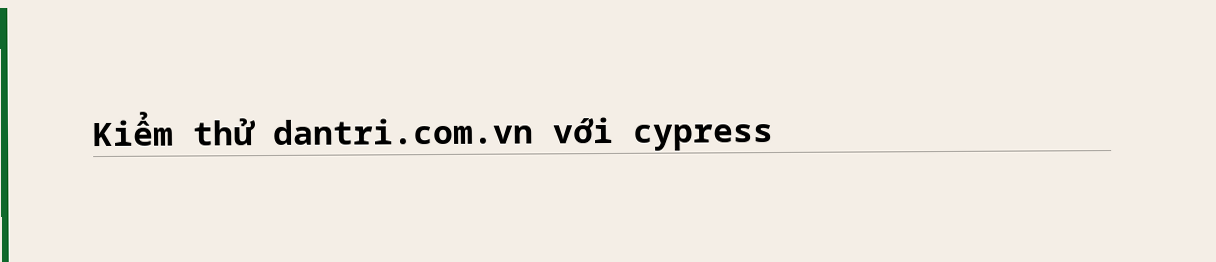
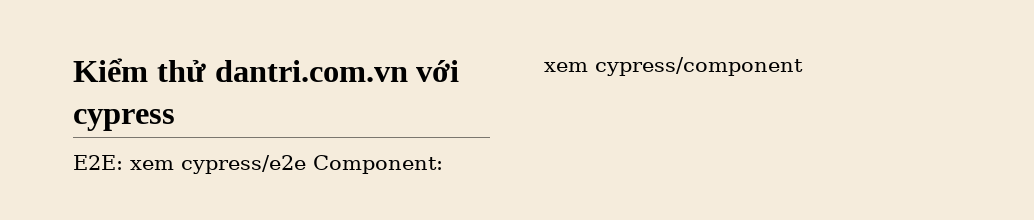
(774, 137) none -> [73,155,443,174] [544,57,803,76] // E2E: xem cypress/e2e Component: xem cypress/component

